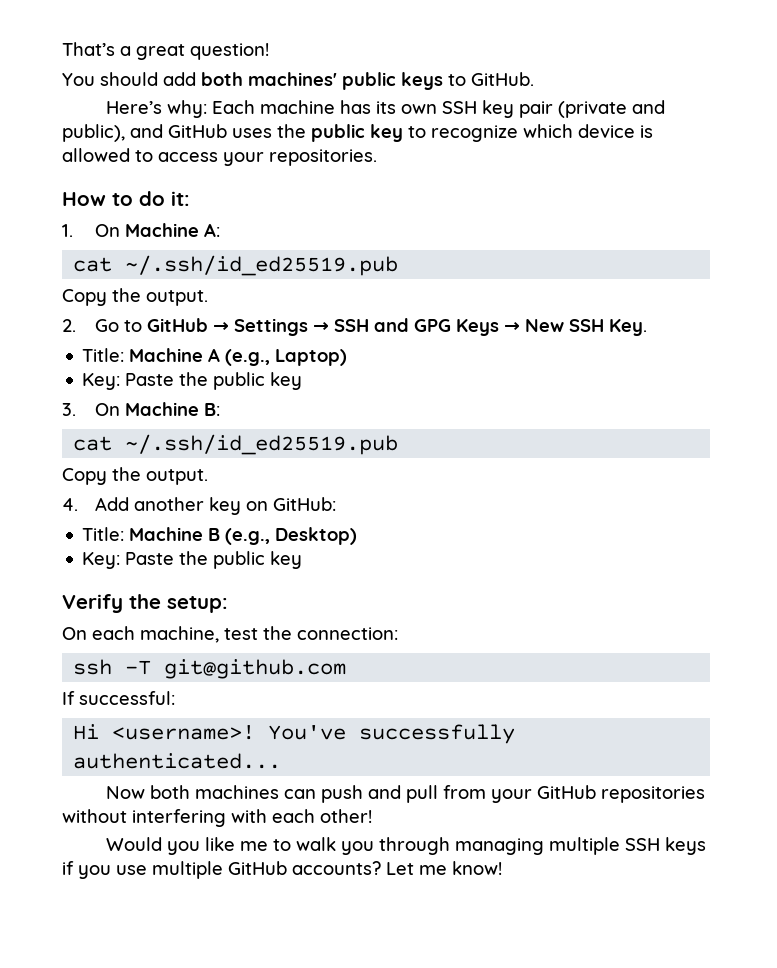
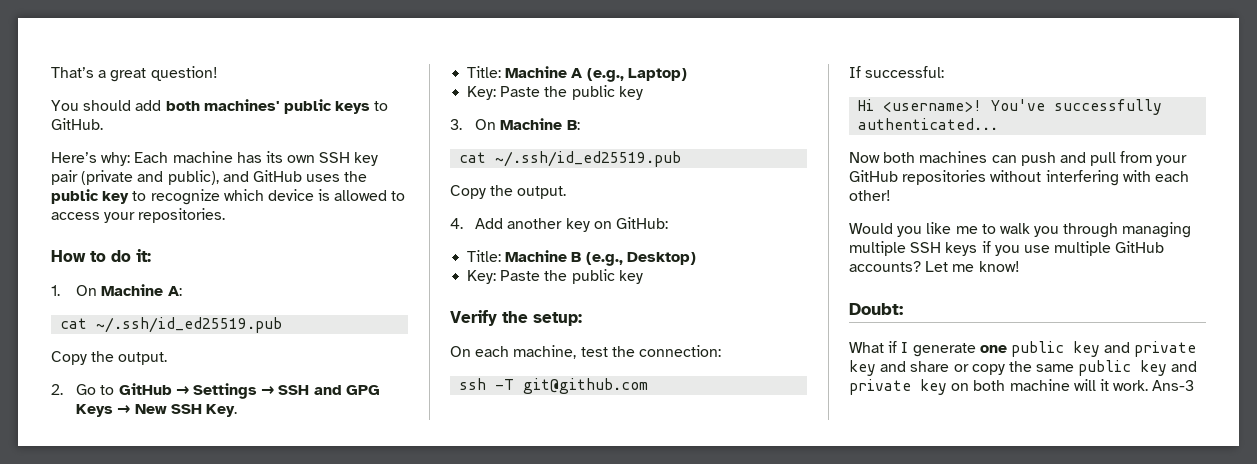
(502, 868) none -> [849,303,903,315] [849,341,1197,357] [849,360,1198,376] [849,379,1195,395] // Doubt: // What if I generate one public key and private key and share or copy the same public key and private key on both machine will it work. Ans-3

